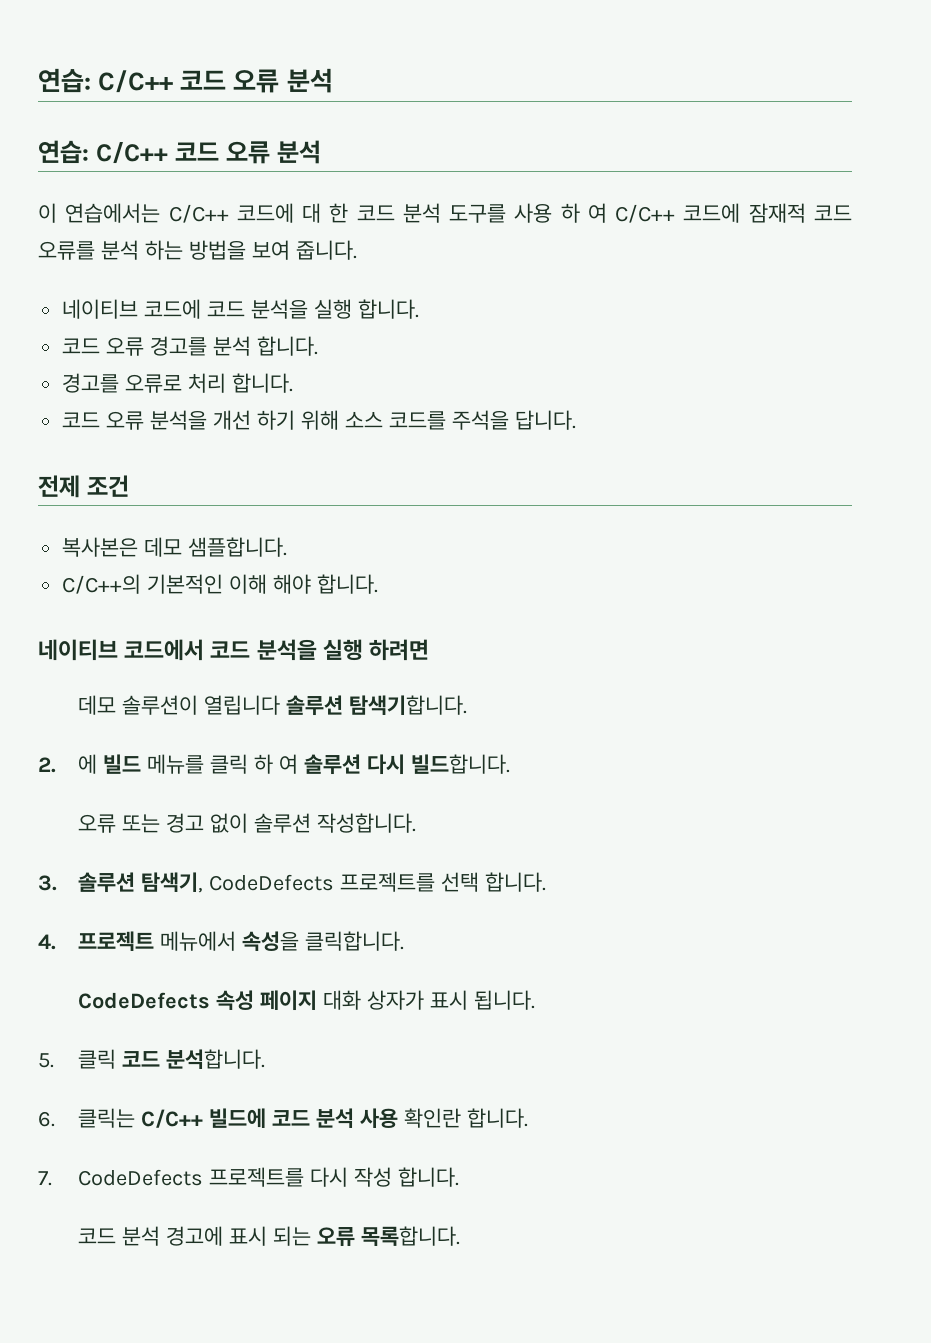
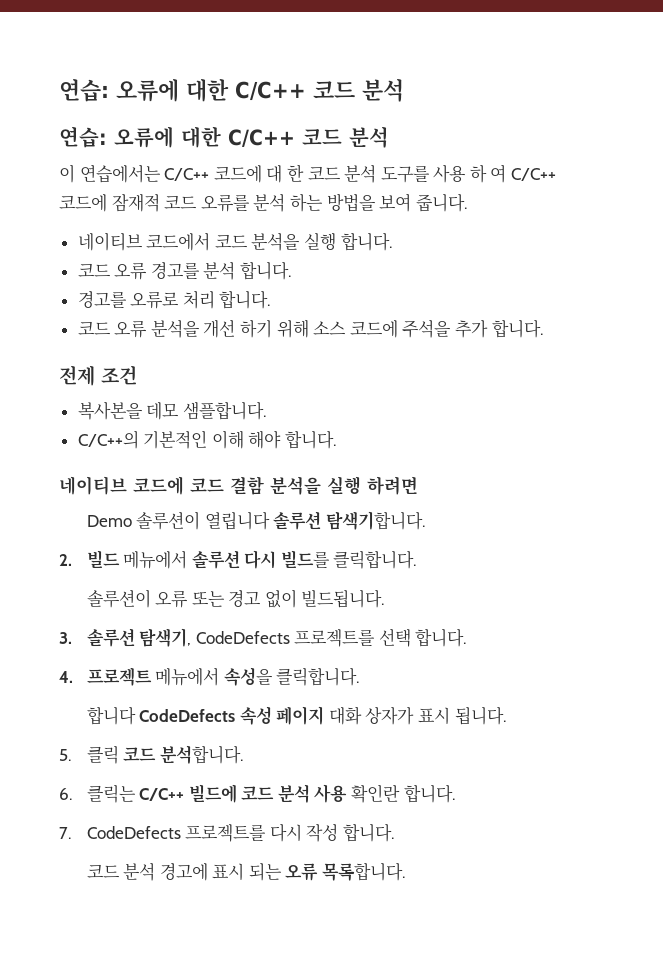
[38,68,280,93] 연습: C/C++ 코드 오류 -> [59,79,355,102] 연습: 오류에 대한 C/C++ 코드
[95,141,270,164] C/C++ 코드 오류 -> [114,126,342,148] 오류에 대한 C/C++ 코드
[144,299,202,319] 코드에 -> [146,232,211,251] 코드에서
[388,410,576,430] 코드를 주석을 답니다. -> [349,320,543,338] 코드에 주석을 추가 합니다.
[62,537,139,557] 복사본은 -> [77,401,143,420] 복사본을
[124,639,251,661] 코드에서 코드 -> [133,476,264,495] 코드에 코드 결함
[78,695,117,715] 데모 -> [86,515,132,527] Demo
[78,754,510,775] 에 빌드 메뉴를 클릭 하 여 솔루션 다시 빌드합니다. // -> [86,550,417,569] [86,589,151,608] 빌드 메뉴에서 솔루션 다시 빌드를 클릭합니다. // 솔루션이
[254,813,417,833] 솔루션 작성합니다. -> [301,589,385,608] 빌드됩니다.
(405, 941) none -> [86,707,136,725] 합니다

